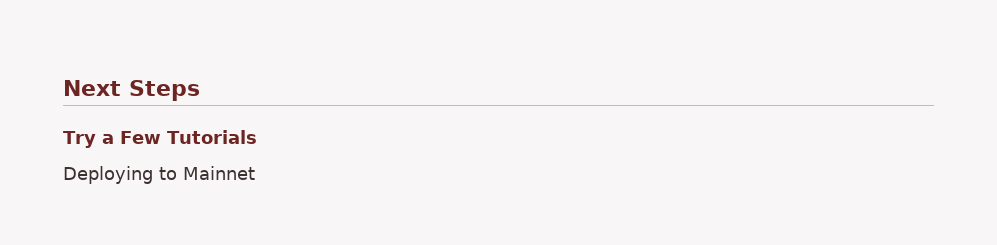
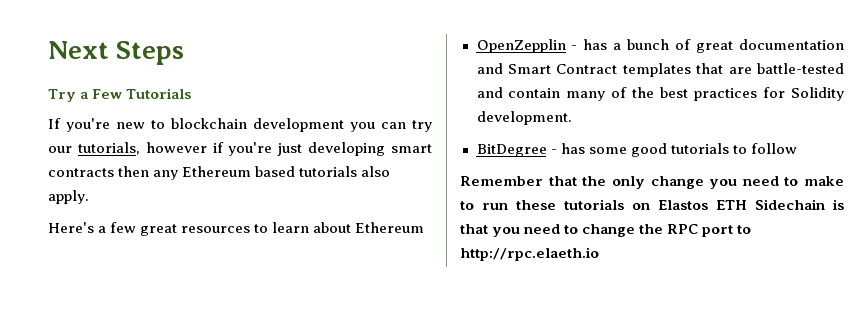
[63,166,255,184] Deploying to Mainnet -> [48,118,432,132] [48,142,433,156] [48,166,391,180] [48,190,89,204] [48,222,425,236] [476,39,844,53] [476,63,844,77] [476,87,844,101] [476,111,572,125] [476,143,797,157] [460,176,844,189] [460,199,844,210] [460,224,752,237] [460,247,599,261] If you're new to blockchain development you can try our tutorials, however if you're just developing smart contracts then any Ethereum based tutorials also apply. // Here's a few great resources to learn about Ethereum // OpenZepplin - has a bunch of great documentation and Smart Contract templates that are battle-tested and contain many of the best practices for Solidity development. // BitDegree - has some good tutorials to follow // Remember that the only change you need to make to run these tutorials on Elastos ETH Sidechain is that you need to change the RPC port to http://rpc.elaeth.io

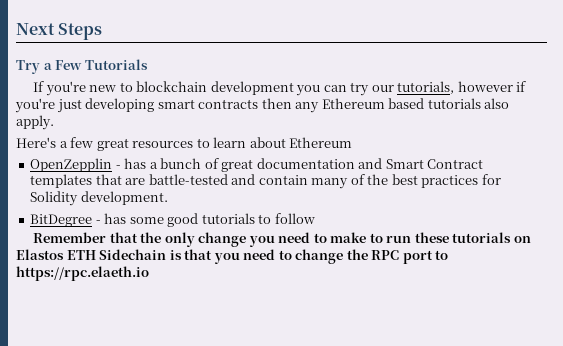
[460,247,599,261] http://rpc.elaeth.io -> [16,266,149,281] https://rpc.elaeth.io

